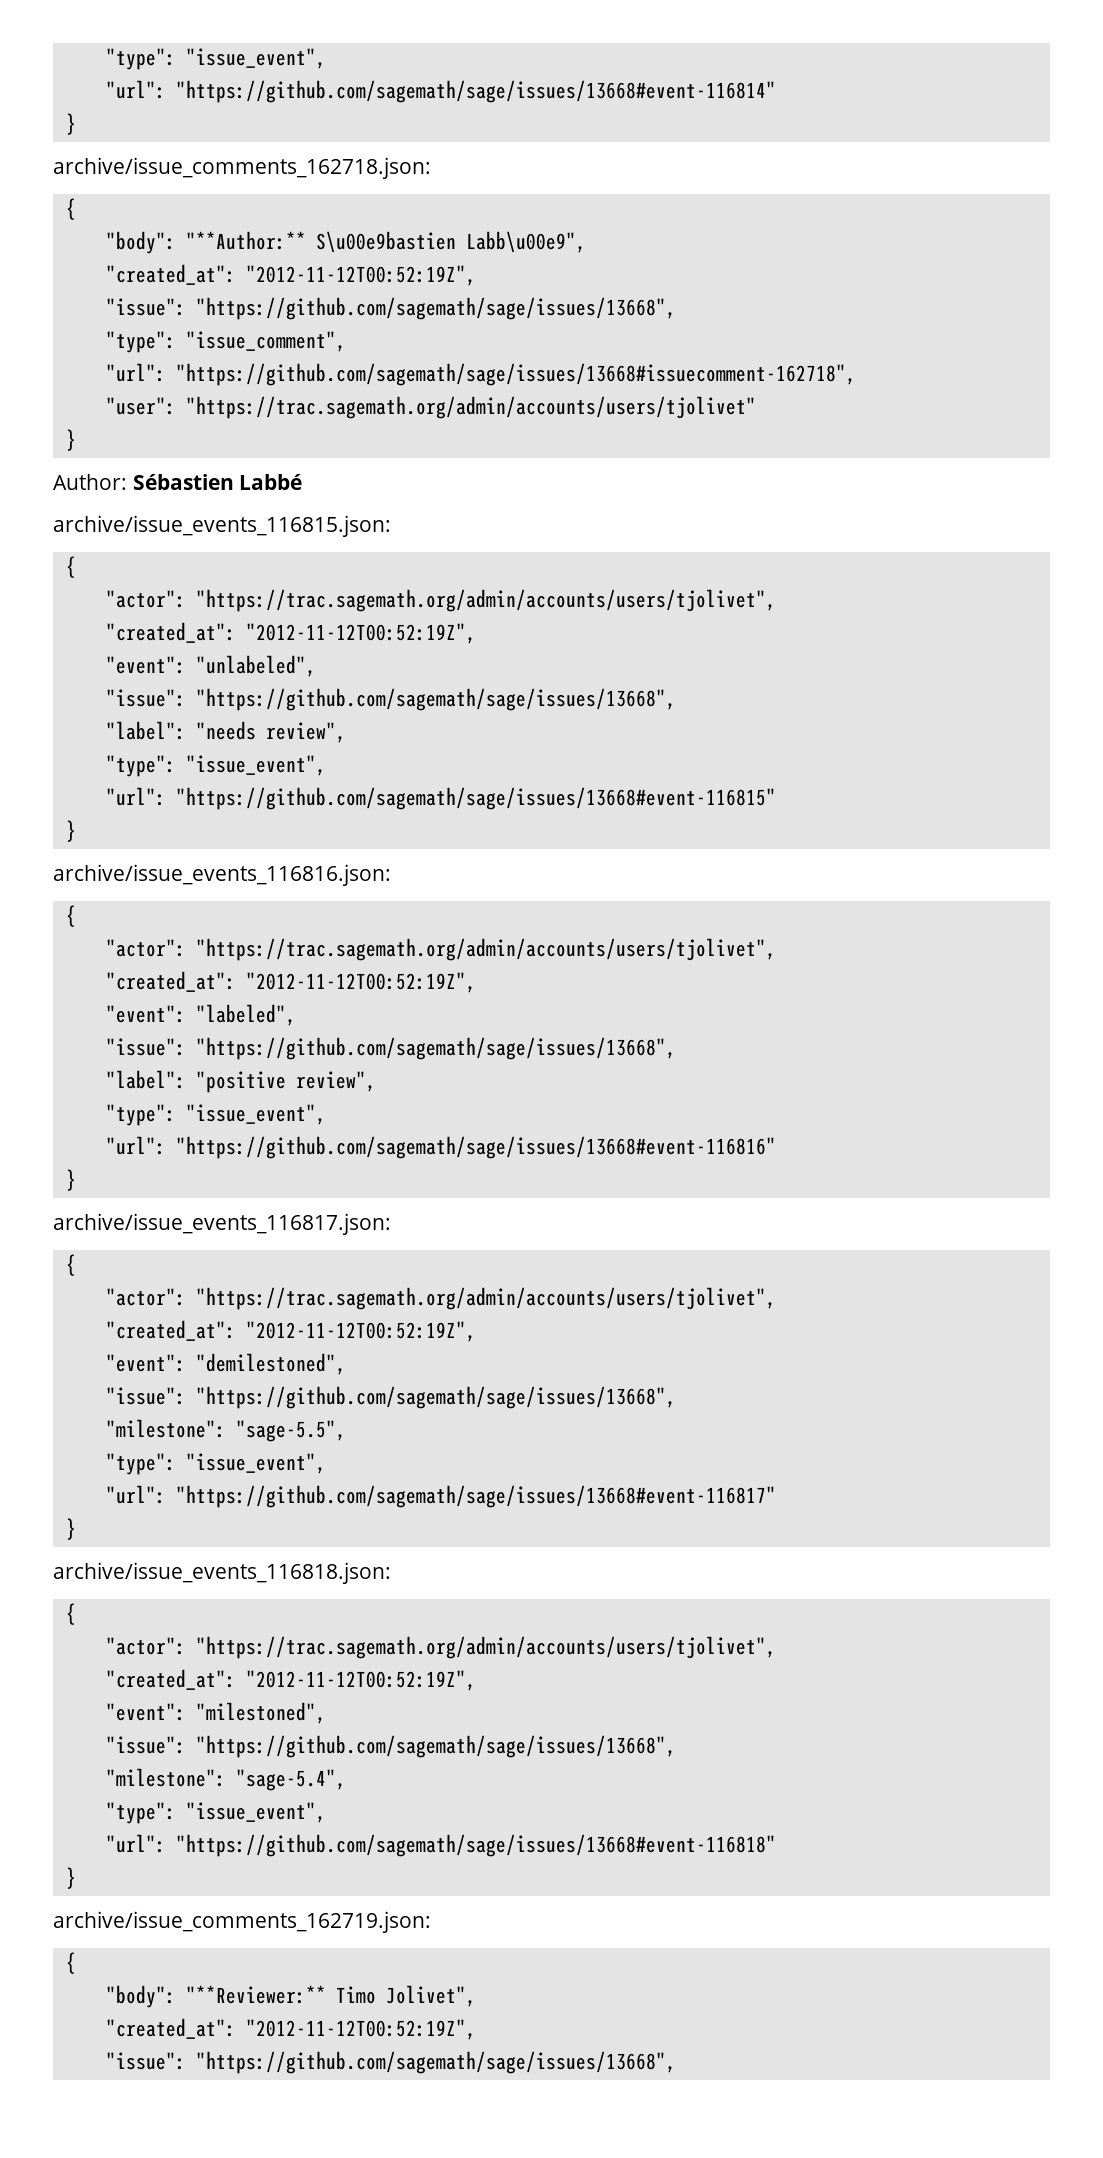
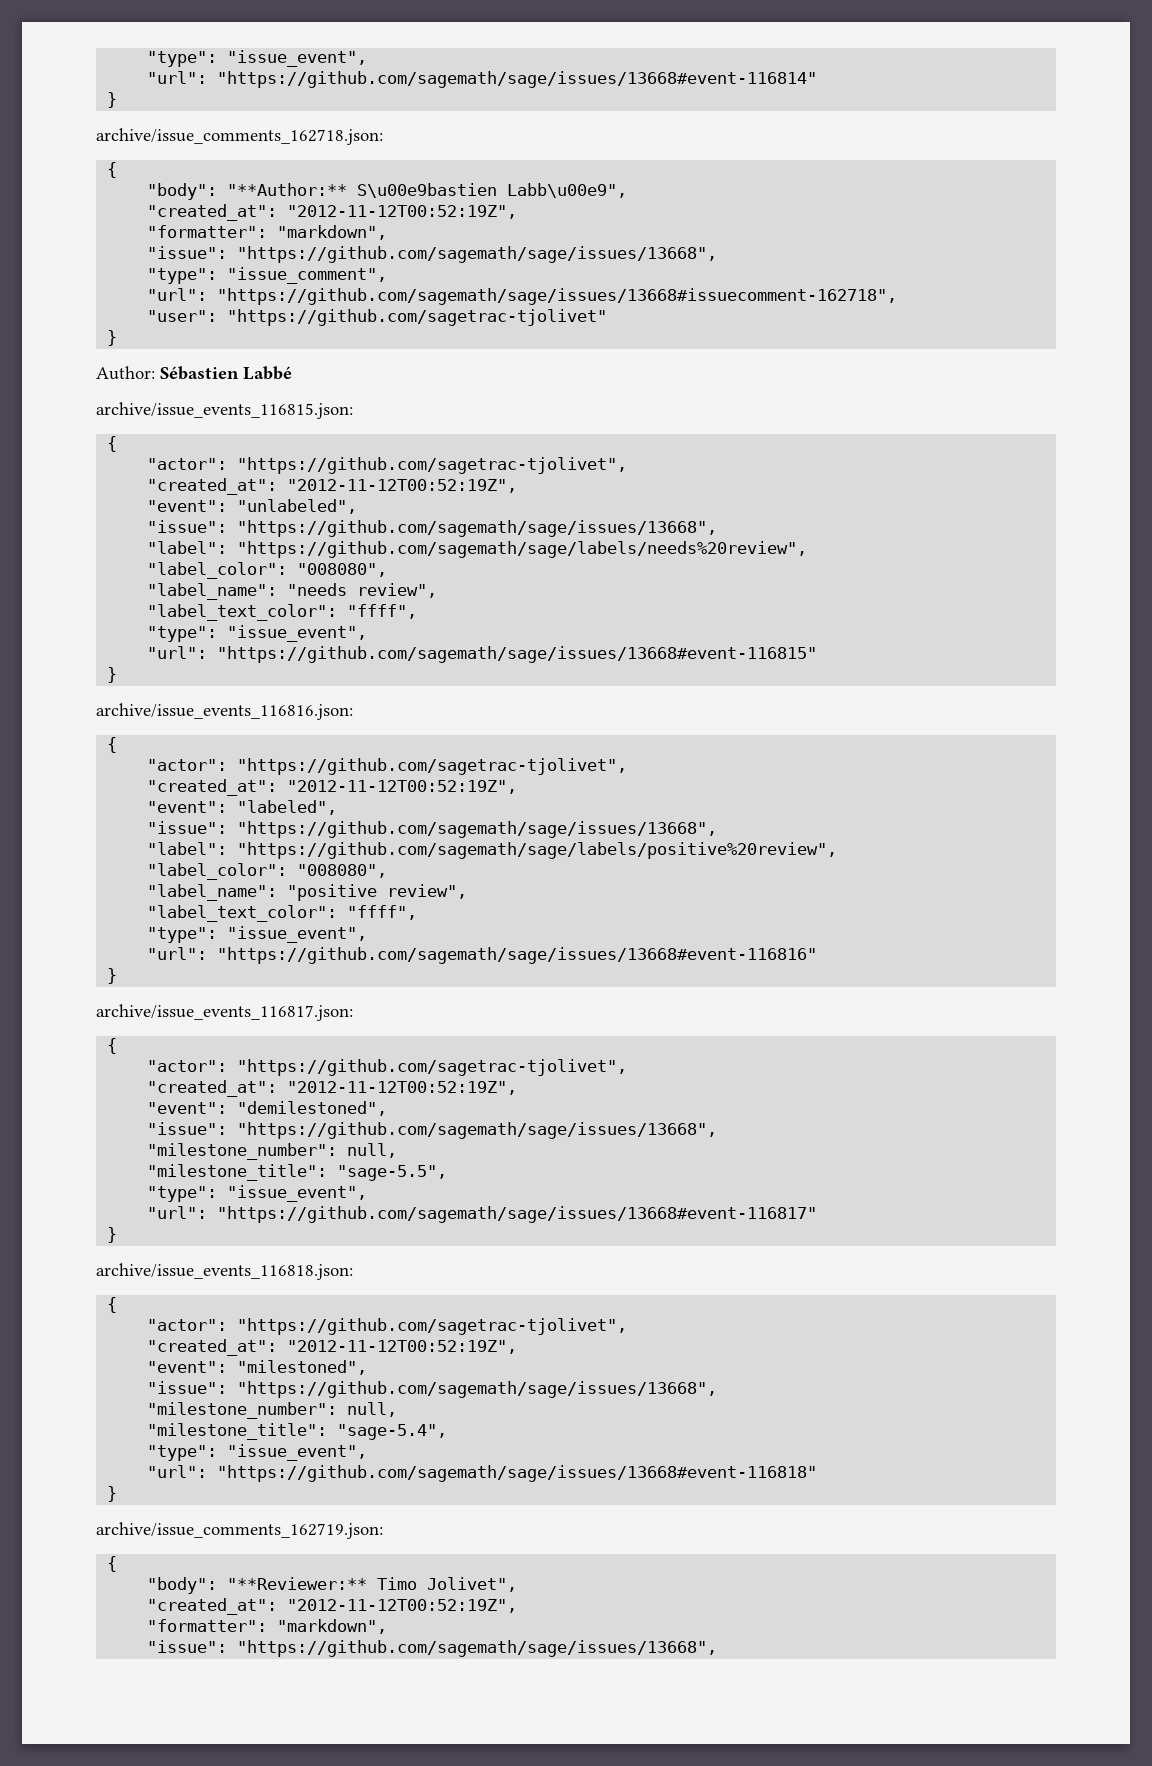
(476, 275) none -> [147,225,388,240] // "formatter": "markdown",
[185,396,756,419] "https://trac.sagemath.org/admin/accounts/users/tjolivet" -> [227,309,608,326] "https://github.com/sagetrac-tjolivet"
[195,589,776,612] "https://trac.sagemath.org/admin/accounts/users/tjolivet", -> [237,457,628,474] "https://github.com/sagetrac-tjolivet",
(186, 730) none -> [237,541,808,558] [147,562,388,579] [147,583,278,600] "https://github.com/sagemath/sage/labels/needs%20review", // "label_color": "008080", // "label_name":
(346, 732) none -> [147,604,418,621] // "label_text_color": "ffff",
[195,938,776,961] "https://trac.sagemath.org/admin/accounts/users/tjolivet", -> [237,758,628,775] "https://github.com/sagetrac-tjolivet",
(186, 1079) none -> [237,842,838,859] [147,863,388,880] [147,884,278,901] "https://github.com/sagemath/sage/labels/positive%20review", // "label_color": "008080", // "label_name":
(376, 1081) none -> [147,905,418,922] // "label_text_color": "ffff",
[195,1287,776,1310] "https://trac.sagemath.org/admin/accounts/users/tjolivet", -> [237,1059,628,1076] "https://github.com/sagetrac-tjolivet",
[105,1419,226,1438] "milestone": -> [147,1143,398,1160] [147,1164,328,1181] "milestone_number": null, // "milestone_title":
[195,1636,776,1659] "https://trac.sagemath.org/admin/accounts/users/tjolivet", -> [237,1318,628,1335] "https://github.com/sagetrac-tjolivet",
[105,1768,226,1787] "milestone": -> [147,1402,398,1419] [147,1423,328,1440] "milestone_number": null, // "milestone_title":
(476, 2029) none -> [147,1619,388,1634] // "formatter": "markdown",

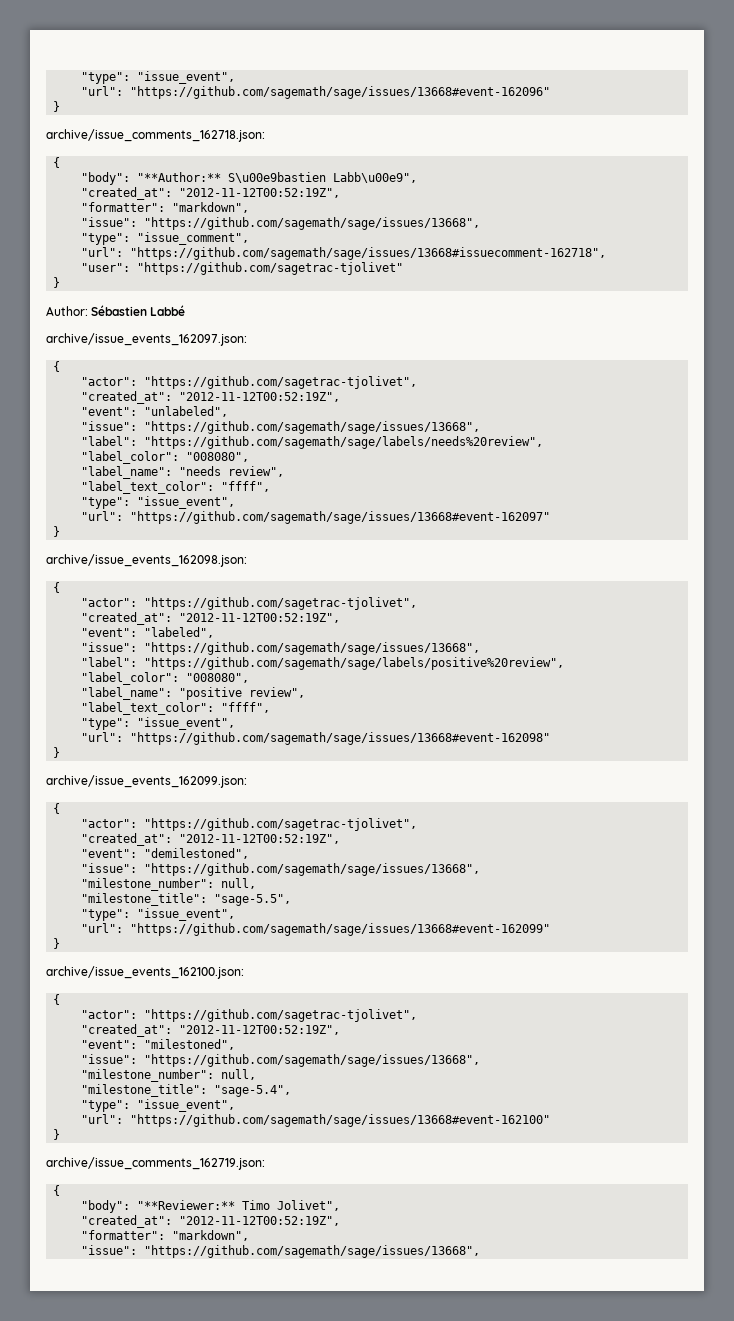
[147,50,368,67] [147,71,818,88] "type": "issue_event", // "url": "https://github.com/sagemath/sage/issues/13668#event-116814" -> [81,71,236,84] [81,86,551,99] "type": "issue_event", // "url": "https://github.com/sagemath/sage/issues/13668#event-162096"
[96,402,353,419] archive/issue_events_116815.json: -> [46,333,247,346] archive/issue_events_162097.json:
[217,646,818,663] [107,667,118,683] [96,703,353,720] "https://github.com/sagemath/sage/issues/13668#event-116815" // } // archive/issue_events_116816.json: -> [130,511,551,524] [53,526,61,537] [46,554,247,567] "https://github.com/sagemath/sage/issues/13668#event-162097" // } // archive/issue_events_162098.json:
[217,947,818,964] [107,968,118,984] [96,1004,353,1021] "https://github.com/sagemath/sage/issues/13668#event-116816" // } // archive/issue_events_116817.json: -> [130,732,551,745] [53,747,61,758] [46,775,247,788] "https://github.com/sagemath/sage/issues/13668#event-162098" // } // archive/issue_events_162099.json:
[217,1206,818,1223] [107,1227,118,1243] [96,1263,353,1280] "https://github.com/sagemath/sage/issues/13668#event-116817" // } // archive/issue_events_116818.json: -> [130,923,551,936] [53,938,61,949] [46,966,244,979] "https://github.com/sagemath/sage/issues/13668#event-162099" // } // archive/issue_events_162100.json:
[217,1465,818,1482] "https://github.com/sagemath/sage/issues/13668#event-116818" -> [130,1114,551,1127] "https://github.com/sagemath/sage/issues/13668#event-162100"

